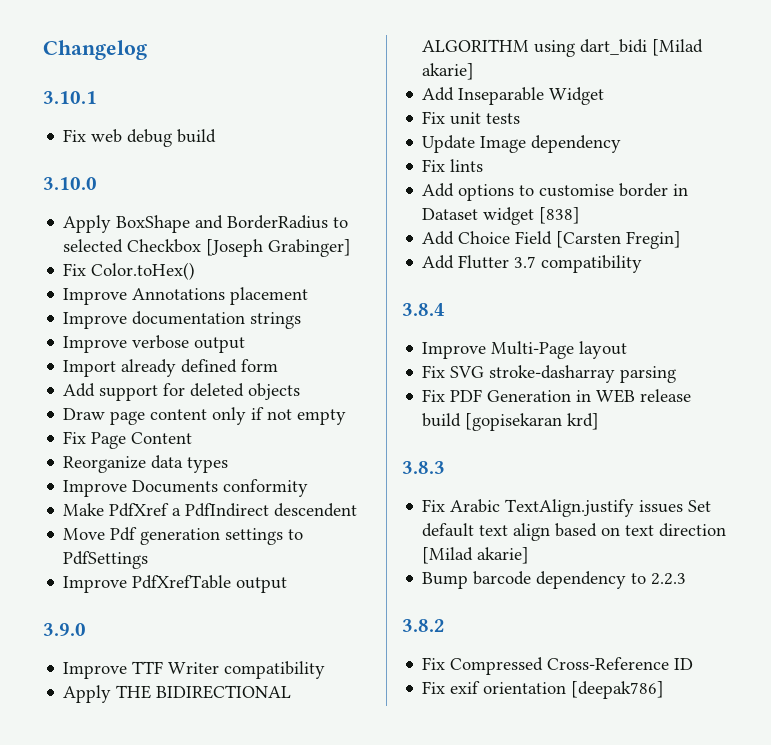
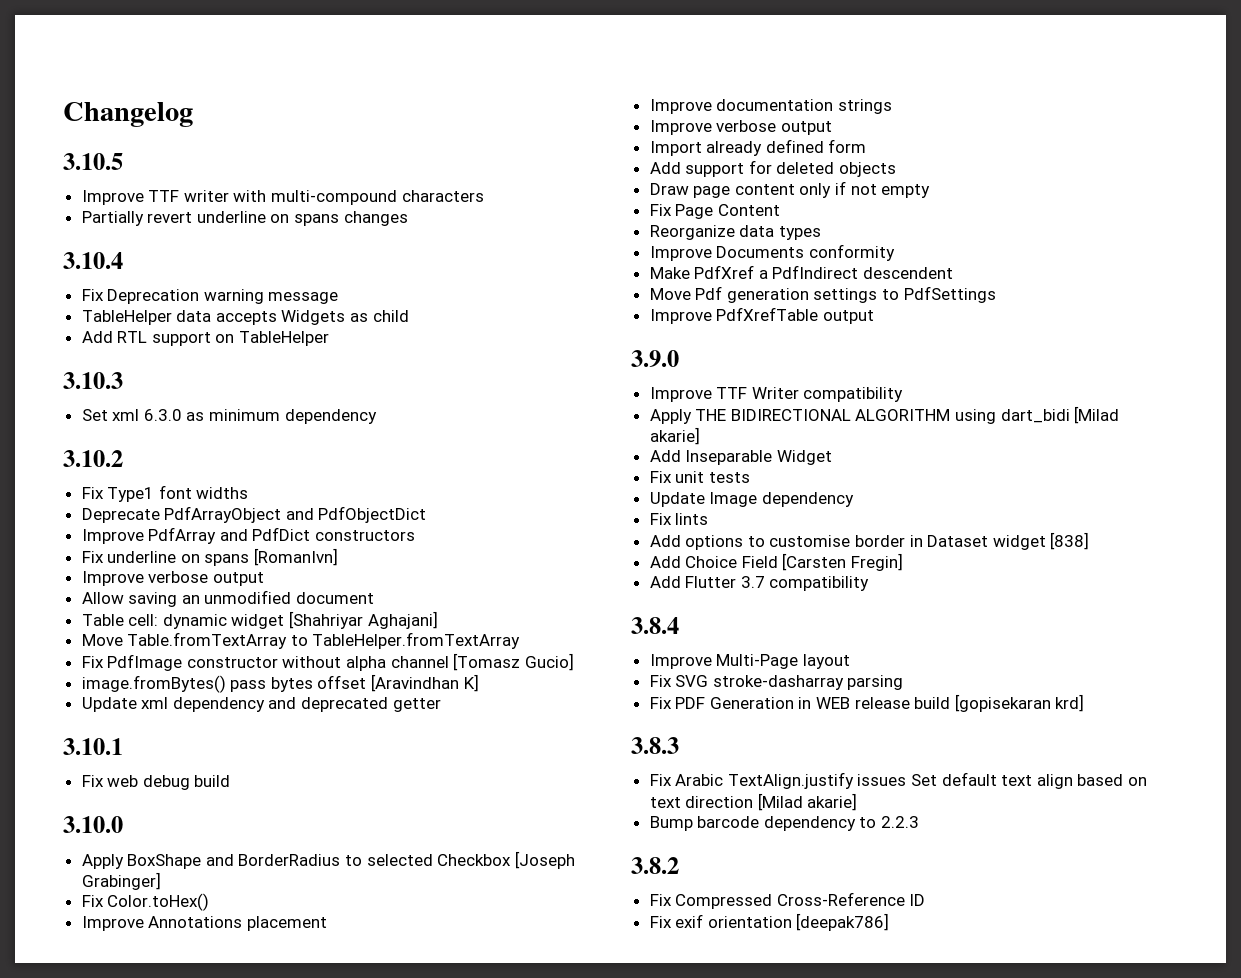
(147, 50) none -> [63,153,123,170] [81,190,484,205] [81,211,408,226] [63,252,123,269] [81,289,339,304] [81,310,409,325] [81,331,330,346] [63,372,123,389] [81,409,377,424] [63,450,123,467] [81,485,249,502] [81,506,427,523] [81,527,416,544] [81,548,339,566] [81,571,264,586] [81,590,375,607] [81,611,438,629] [81,632,521,649] [81,653,574,671] [81,674,479,693] [81,697,441,712] // 3.10.5 // Improve TTF writer with multi-compound characters // Partially revert underline on spans changes // 3.10.4 // Fix Deprecation warning message // TableHelper data accepts Widgets as child // Add RTL support on TableHelper // 3.10.3 // Set xml 6.3.0 as minimum dependency // 3.10.2 // Fix Type1 font widths // Deprecate PdfArrayObject and PdfObjectDict // Improve PdfArray and PdfDict constructors // Fix underline on spans [RomanIvn] // Improve verbose output // Allow saving an unmodified document // Table cell: dynamic widget [Shahriyar Aghajani] // Move Table.fromTextArray to TableHelper.fromTextArray // Fix PdfImage constructor without alpha channel [Tomasz Gucio] // image.fromBytes() pass bytes offset [Aravindhan K] // Update xml dependency and deprecated getter

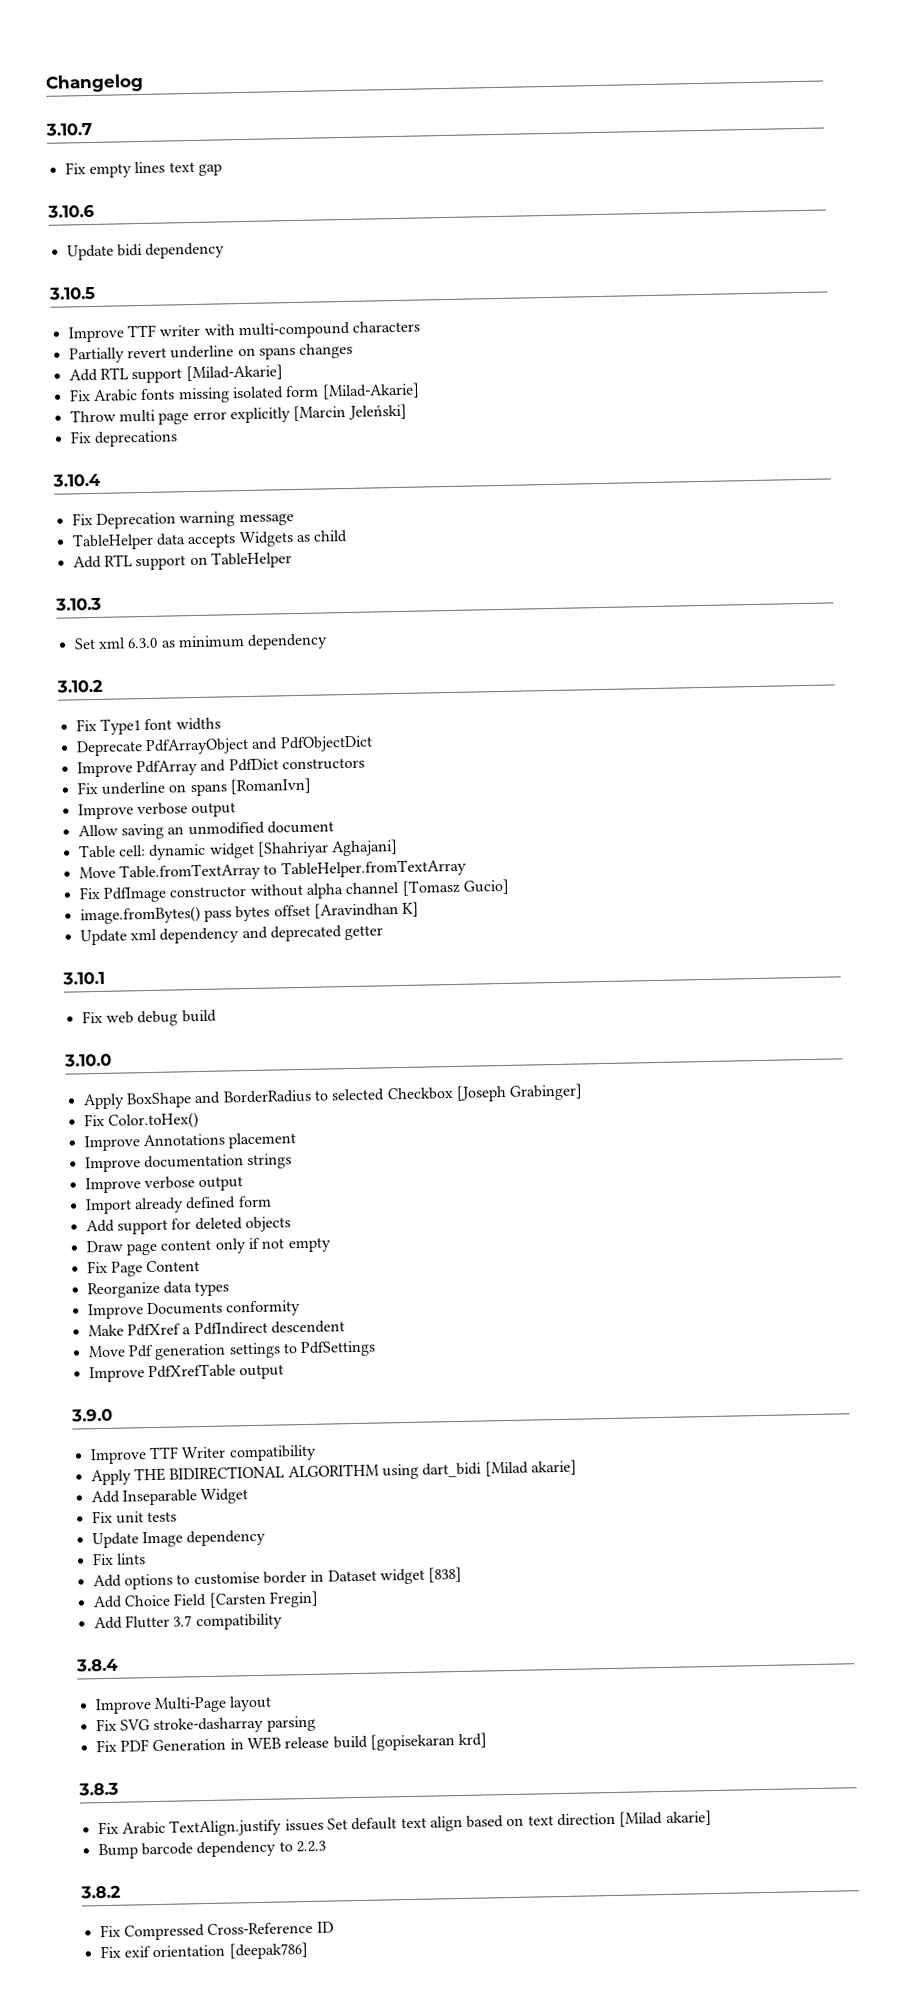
(193, 114) none -> [45,122,92,136] [64,161,222,179] [47,204,95,218] [66,242,226,261] // 3.10.7 // Fix empty lines text gap // 3.10.6 // Update bidi dependency
(408, 218) none -> [68,364,283,384] [68,382,420,404] [69,403,407,425] [69,430,178,447] // Add RTL support [Milad-Akarie] // Fix Arabic fonts missing isolated form [Milad-Akarie] // Throw multi page error explicitly [Marcin Jeleński] // Fix deprecations

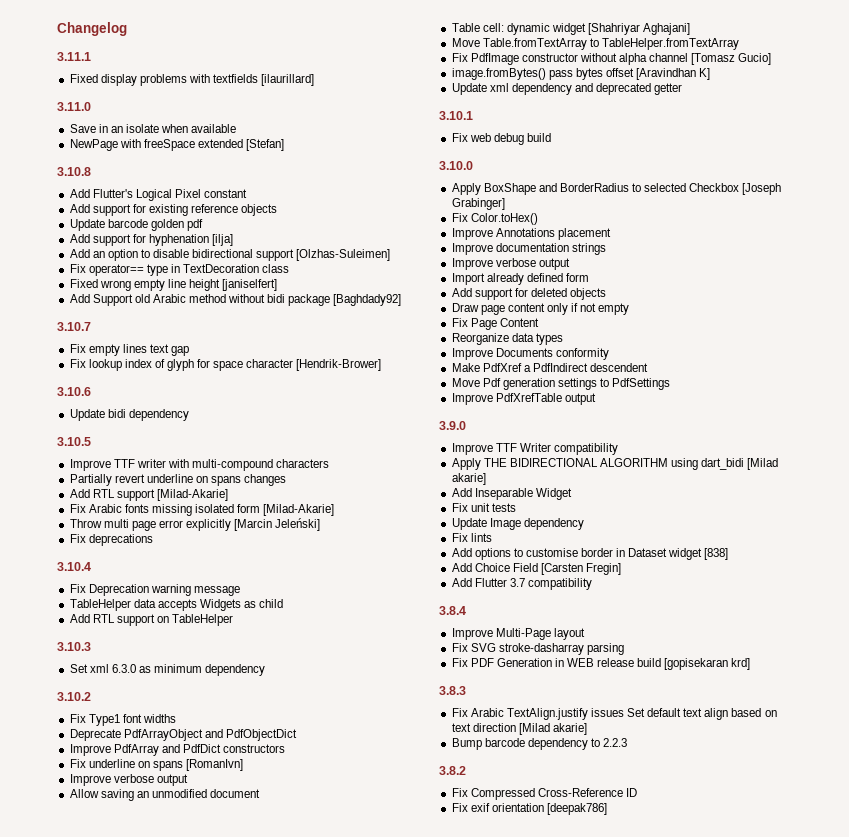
(144, 83) none -> [57,52,91,61] [69,74,315,86] [57,102,91,111] [69,124,237,133] [69,139,285,151] [57,167,91,176] [69,189,248,201] [69,204,278,216] [69,219,203,231] [69,234,234,246] [69,249,391,261] [69,264,290,276] [69,279,278,291] [69,294,402,306] // 3.11.1 // Fixed display problems with textfields [ilaurillard] // 3.11.0 // Save in an isolate when available // NewPage with freeSpace extended [Stefan] // 3.10.8 // Add Flutter's Logical Pixel constant // Add support for existing reference objects // Update barcode golden pdf // Add support for hyphenation [ilja] // Add an option to disable bidirectional support [Olzhas-Suleimen] // Fix operator== type in TextDecoration class // Fixed wrong empty line height [janiselfert] // Add Support old Arabic method without bidi package [Baghdady92]
(222, 169) none -> [69,359,382,371] // Fix lookup index of glyph for space character [Hendrik-Brower]

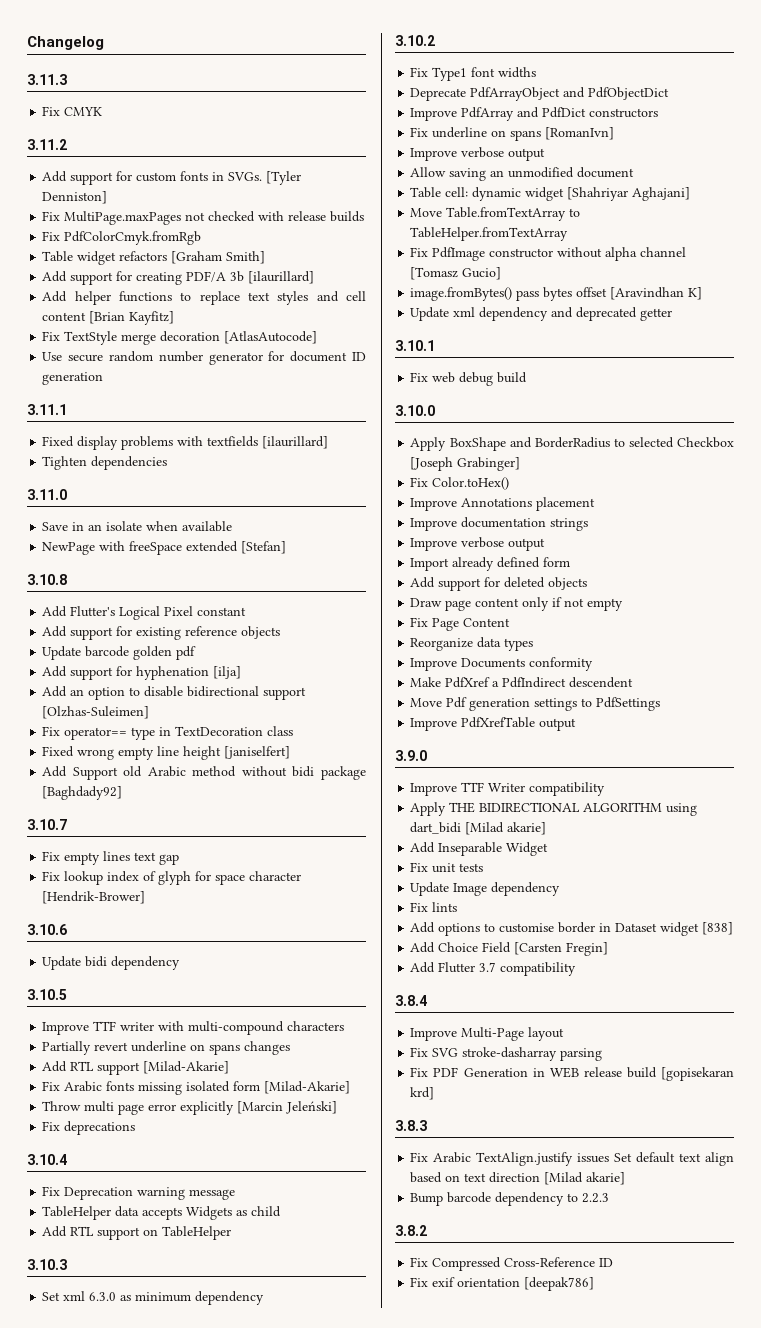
(127, 29) none -> [27,74,67,85] [42,106,103,116] [27,139,67,150] [42,171,302,185] [42,191,108,204] [42,211,365,225] [42,231,202,245] [42,251,266,265] [42,271,315,285] [42,291,366,305] [42,311,175,325] [42,331,318,345] [42,351,367,365] [42,372,104,385] // 3.11.3 // Fix CMYK // 3.11.2 // Add support for custom fonts in SVGs. [Tyler Denniston] // Fix MultiPage.maxPages not checked with release builds // Fix PdfColorCmyk.fromRgb // Table widget refactors [Graham Smith] // Add support for creating PDF/A 3b [ilaurillard] // Add helper functions to replace text styles and cell content [Brian Kayfitz] // Fix TextStyle merge decoration [AtlasAutocode] // Use secure random number generator for document ID generation
(315, 80) none -> [42,456,168,470] // Tighten dependencies

